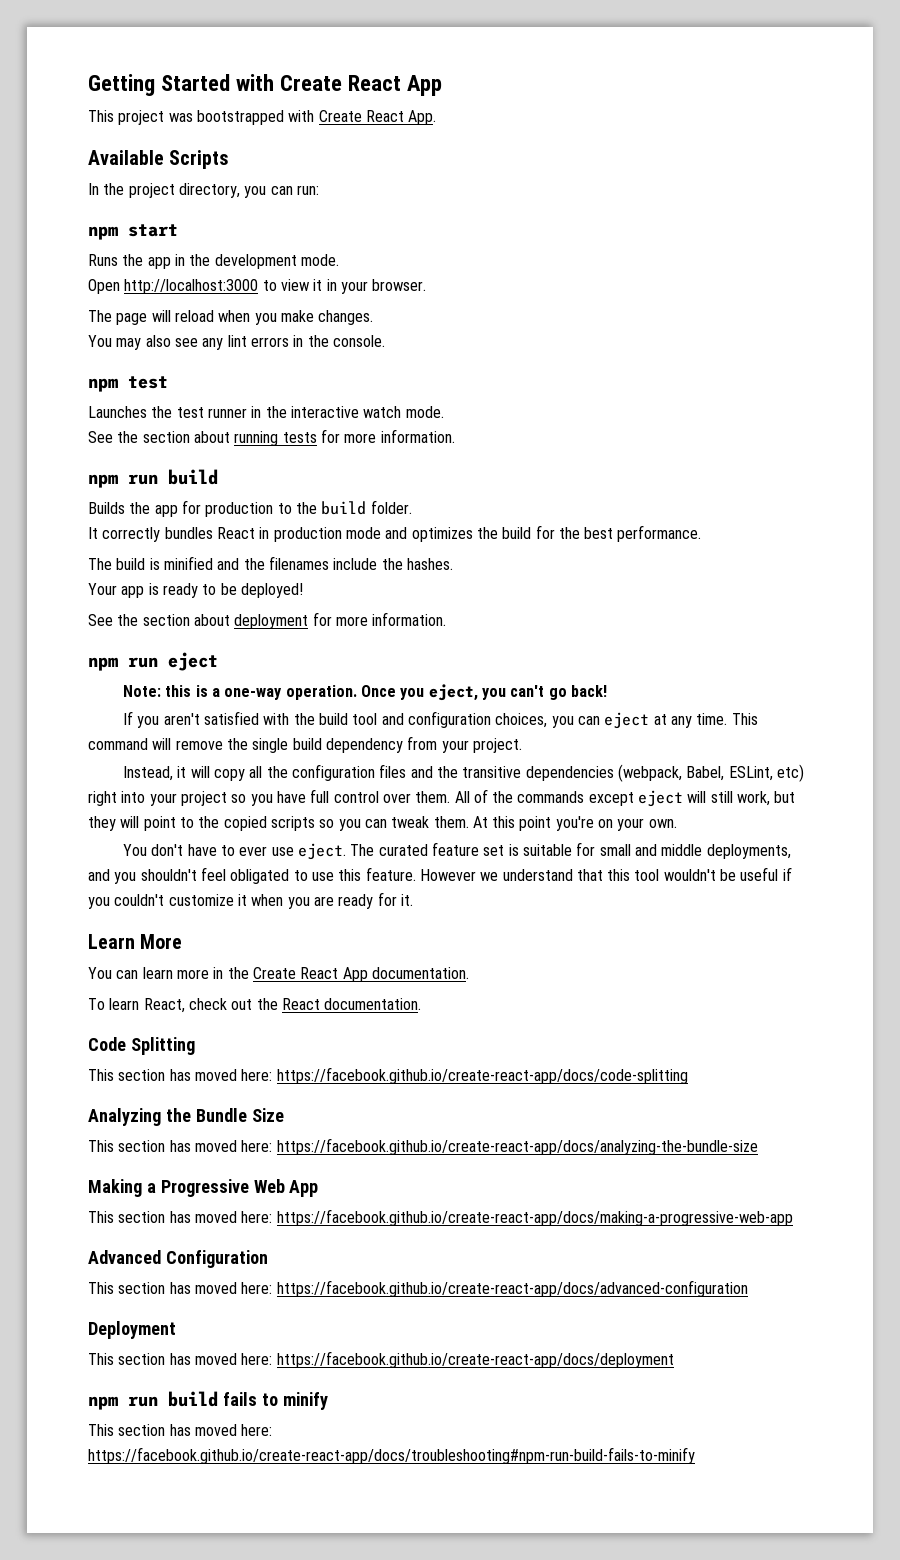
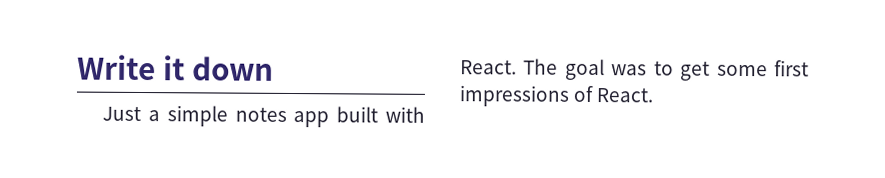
[88,74,443,96] [88,110,437,125] [88,150,230,169] [88,183,319,198] [88,224,178,240] [88,254,339,269] [88,279,427,294] [88,310,374,325] [88,335,385,350] [88,376,168,392] [88,406,444,418] [88,429,455,446] [88,469,218,488] [88,500,412,517] [88,525,702,542] [88,556,453,570] [88,583,303,598] [88,612,447,629] [88,652,218,671] [123,684,607,701] [123,711,758,729] [88,736,522,753] [123,764,804,782] [88,789,796,807] [88,816,677,831] [123,842,791,860] [88,867,792,884] [88,892,413,909] [88,934,183,949] [88,967,469,982] [88,998,422,1013] [88,1037,195,1055] [88,1067,688,1084] [88,1108,284,1126] [88,1138,758,1155] [88,1179,319,1197] [88,1209,793,1226] [88,1250,268,1268] [88,1280,748,1297] [88,1321,176,1339] [88,1351,674,1368] [88,1391,328,1410] [88,1424,273,1436] [88,1447,695,1464] Getting Started with Create React App // This project was bootstrapped with Create React App. // Available Scripts // In the project directory, you can run: // npm start // Runs the app in the development mode. // Open http://localhost:3000 to view it in your browser. // The page will reload when you make changes. // You may also see any lint errors in the console. // npm test // Launches the test runner in the interactive watch mode. // See the section about running tests for more information. // npm run build // Builds the app for production to the build folder. // It correctly bundles React in production mode and optimizes the build for the best performance. // The build is minified and the filenames include the hashes. // Your app is ready to be deployed! // See the section about deployment for more information. // npm run eject // Note: this is a one-way operation. Once you eject, you can't go back! // If you aren't satisfied with the build tool and configuration choices, you can eject at any time. This command will remove the single build dependency from your project. // Instead, it will copy all the configuration files and the transitive dependencies (webpack, Babel, ESLint, etc) right into your project so you have full control over them. All of the commands except eject will still work, but they will point to the copied scripts so you can tweak them. At this point you're on your own. // You don't have to ever use eject. The curated feature set is suitable for small and middle deployments, and you shouldn't feel obligated to use this feature. However we understand that this tool wouldn't be useful if you couldn't customize it when you are ready for it. // Learn More // You can learn more in the Create React App documentation. // To learn React, check out the React documentation. // Code Splitting // This section has moved here: https://facebook.github.io/create-react-app/docs/code-splitting // Analyzing the Bundle Size // This section has moved here: https://facebook.github.io/create-react-app/docs/analyzing-the-bundle-size // Making a Progressive Web App // This section has moved here: https://facebook.github.io/create-react-app/docs/making-a-progressive-web-app // Advanced Configuration // This section has moved here: https://facebook.github.io/create-react-app/docs/advanced-configuration // Deployment // This section has moved here: https://facebook.github.io/create-react-app/docs/deployment // npm run build fails to minify // This section has moved here: https://facebook.github.io/create-react-app/docs/troubleshooting#npm-run-build-fails-to-minify -> [77,54,274,81] [102,105,425,128] [460,58,809,81] [459,85,655,107] Write it down // Just a simple notes app built with React. The goal was to get some first impressions of React.

